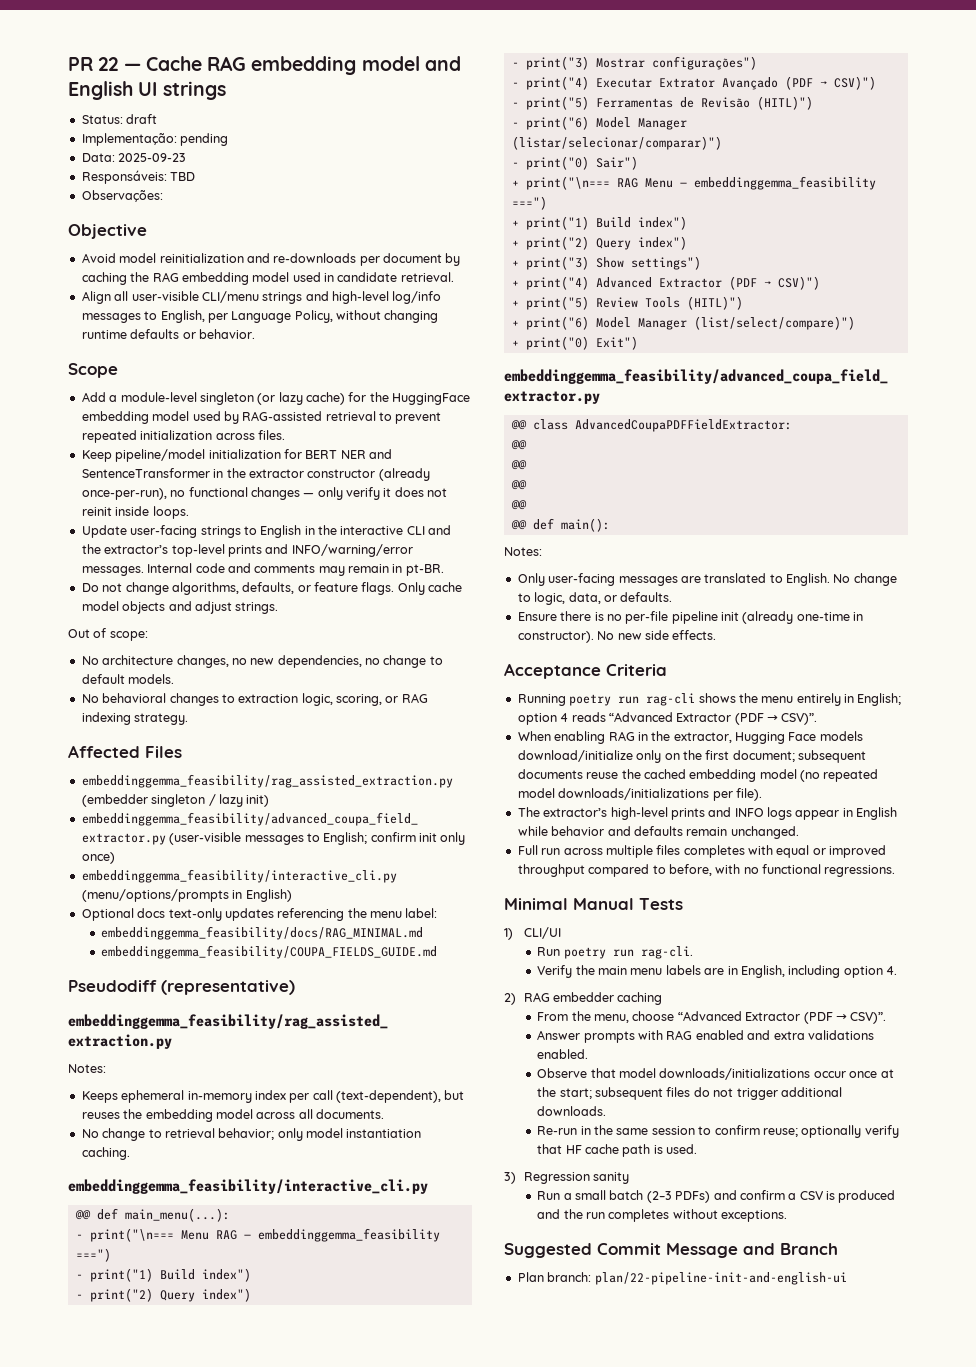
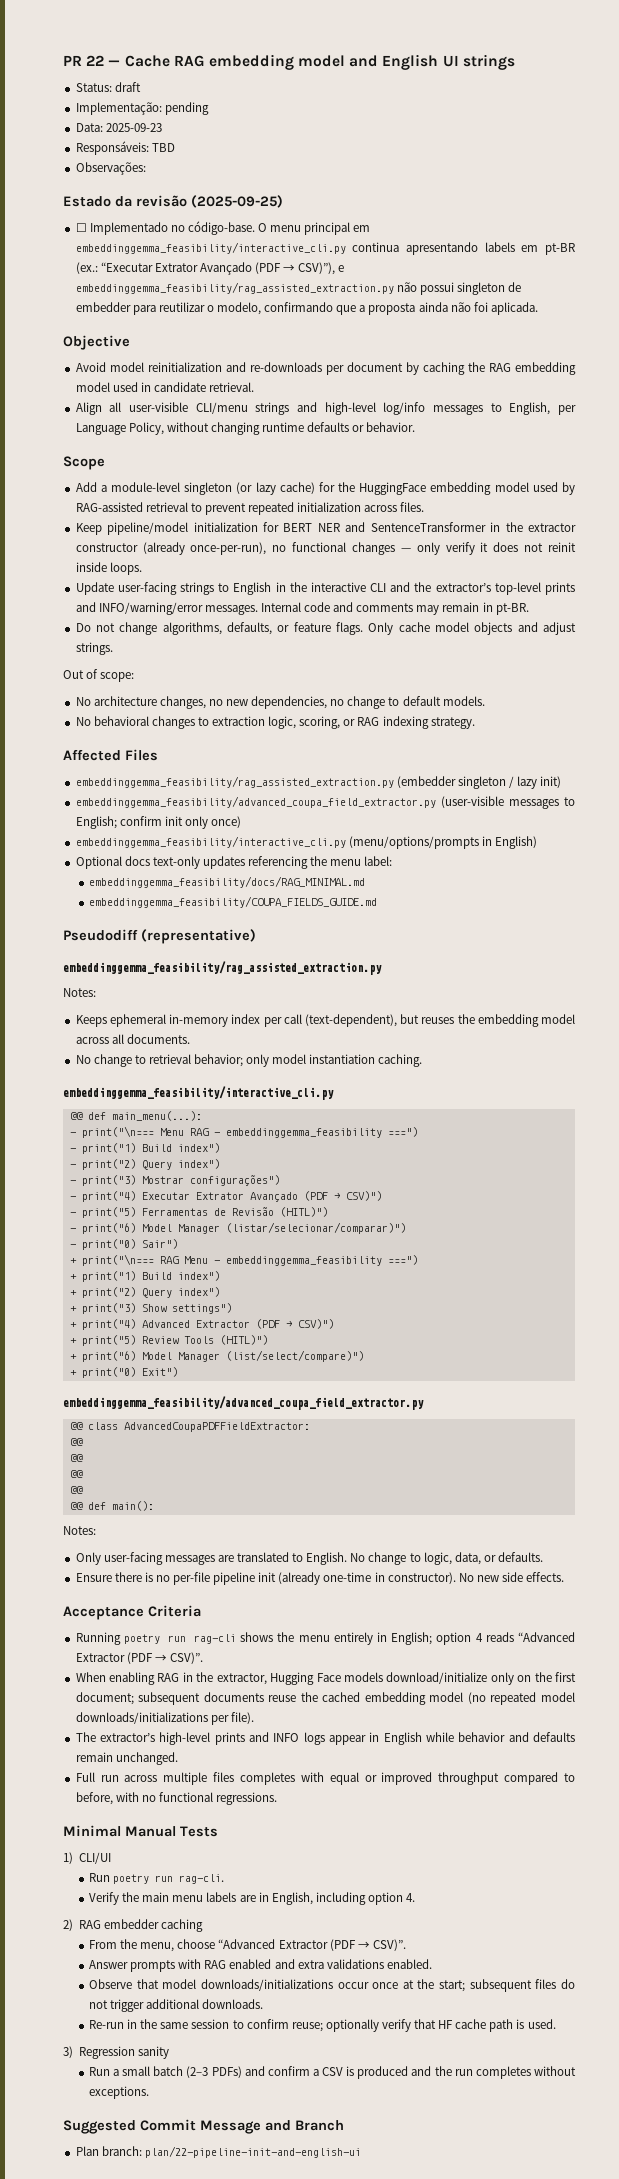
(163, 196) none -> [63,195,283,208] [75,221,371,235] [75,242,575,255] [75,262,345,275] [75,282,522,295] [75,302,538,315] // Estado da revisão (2025-09-25) // ☐ Implementado no código-base. O menu principal em embeddinggemma_feasibility/interactive_cli.py continua apresentando labels em pt-BR (ex.: “Executar Extrator Avançado (PDF → CSV)”), e embeddinggemma_feasibility/rag_assisted_extraction.py não possui singleton de embedder para reutilizar o modelo, confirmando que a proposta ainda não foi aplicada.

